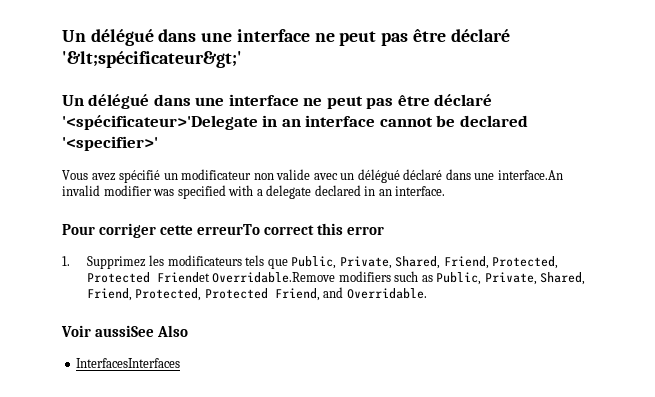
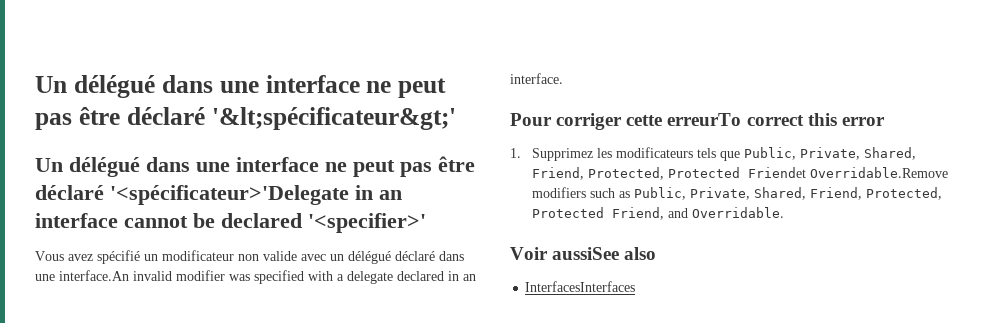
[157,325,189,337] Also -> [624,247,657,260] also

